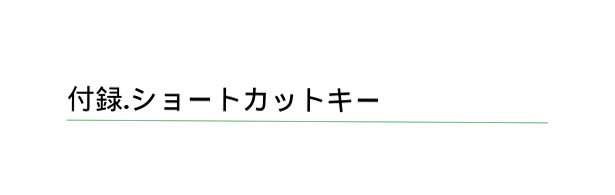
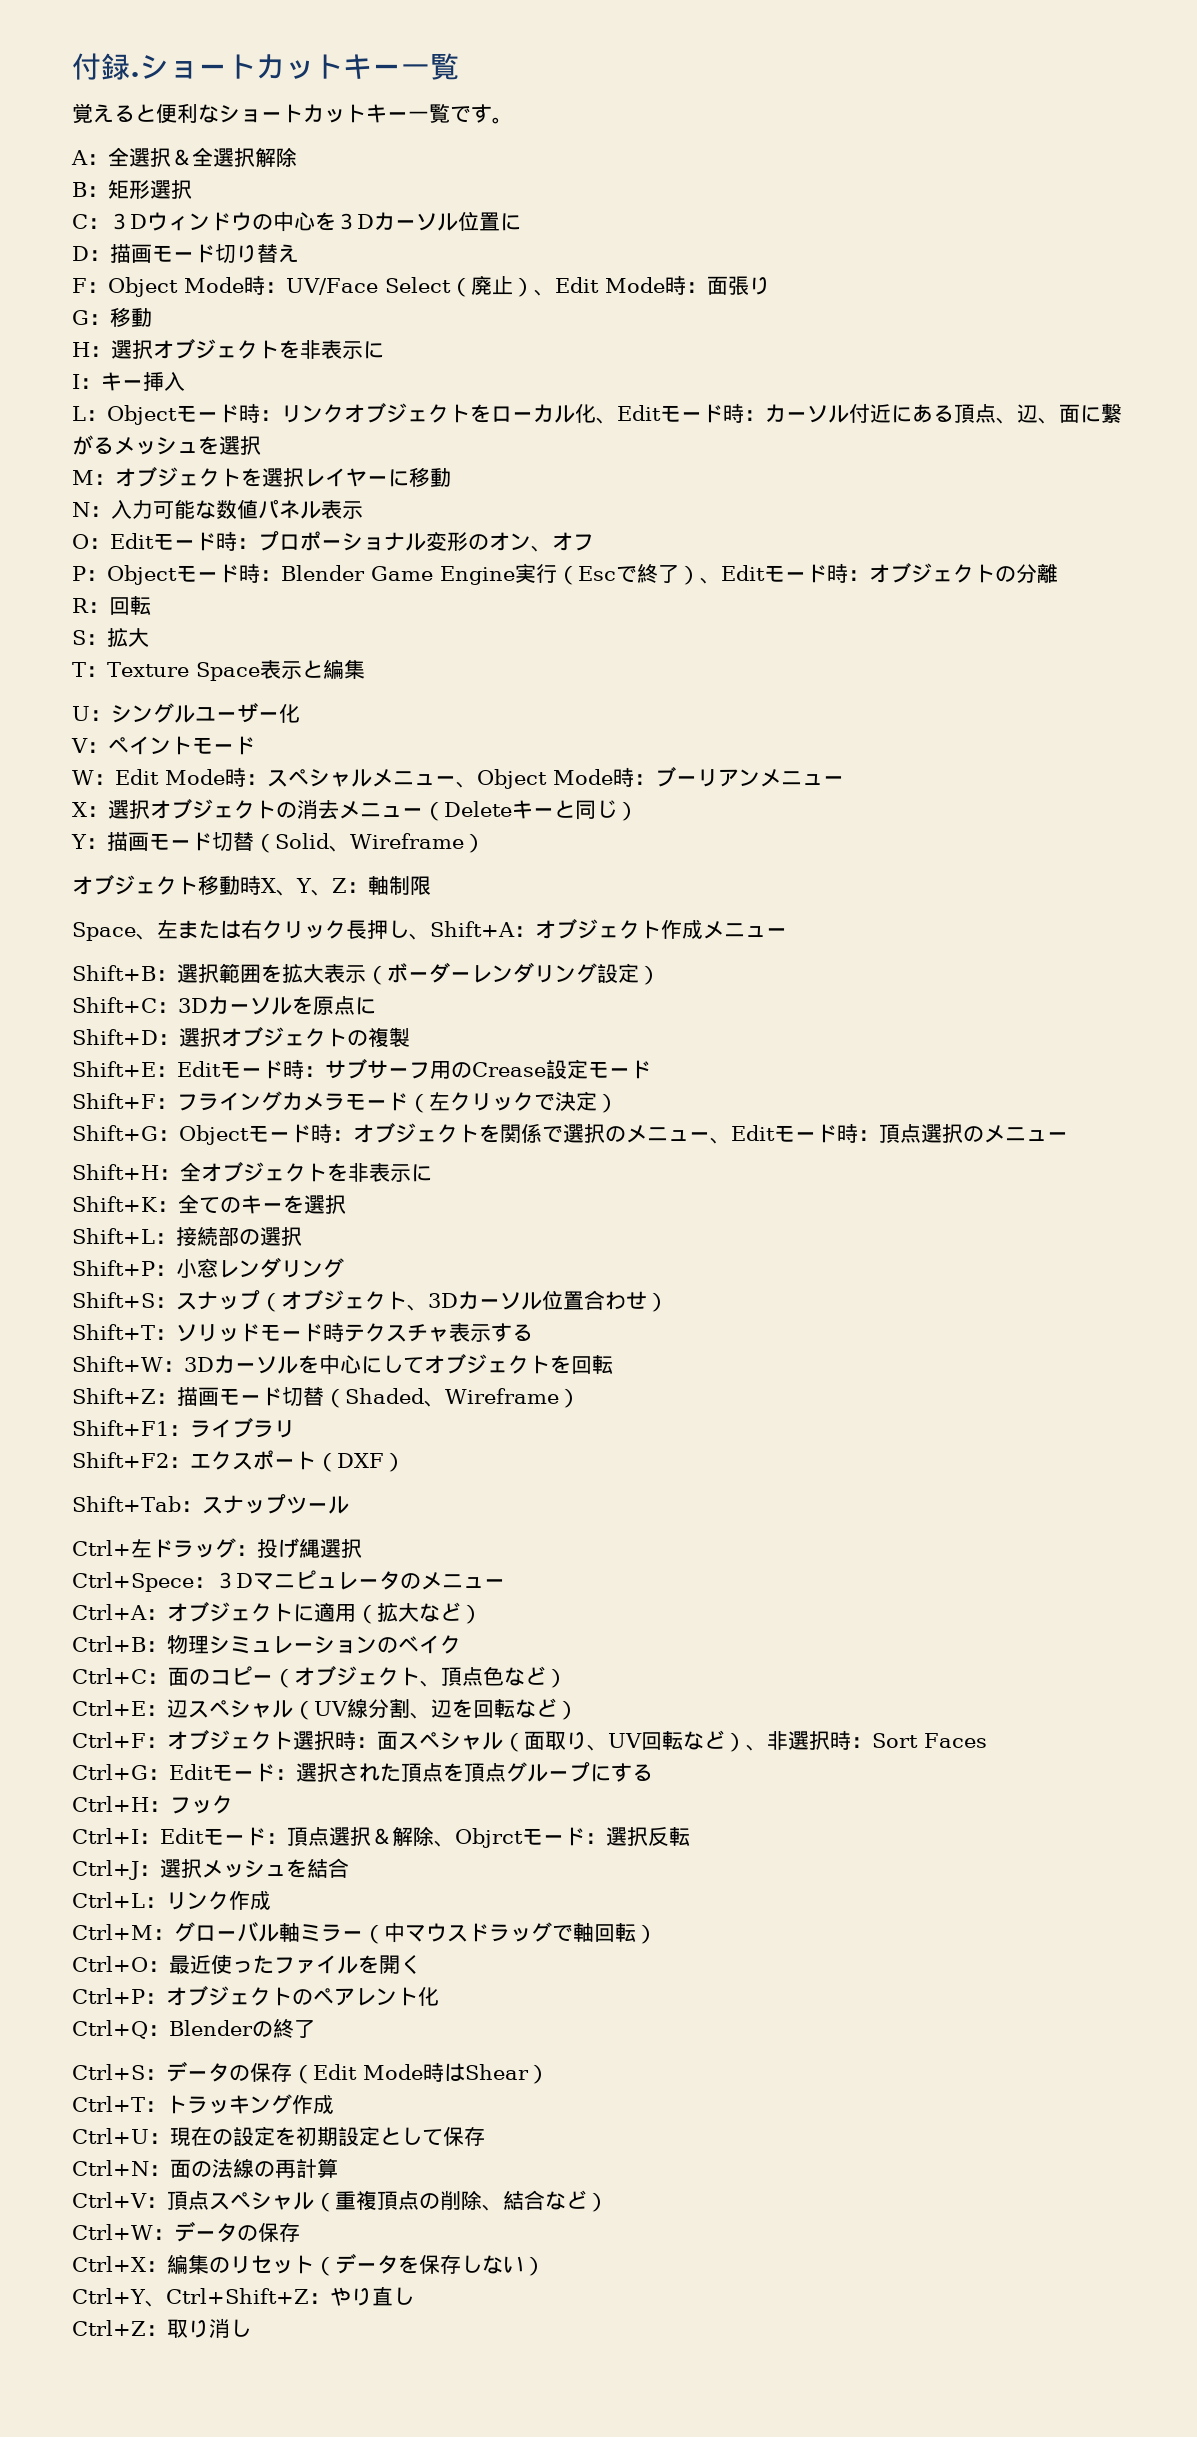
(382, 104) none -> [401,53,459,80] [72,103,513,124] [71,147,297,167] [72,180,192,199] [72,211,521,232] [72,244,299,264] [72,275,770,297] [72,307,152,327] [72,339,384,359] [72,372,185,391] [72,403,1122,425] [72,435,261,455] [72,467,451,487] [72,499,363,519] [72,531,594,552] [72,563,1058,585] [72,596,151,615] [72,628,149,647] [72,659,365,681] [72,703,300,723] [71,736,255,755] [72,767,844,789] [72,799,638,821] [71,832,485,853] [72,875,431,896] [72,919,787,941] [72,962,660,985] [72,996,376,1015] [72,1027,410,1047] [72,1059,651,1079] [72,1091,618,1113] [72,1123,1068,1145] [72,1162,432,1182] [72,1194,346,1214] [72,1226,302,1246] [72,1257,344,1278] [72,1290,668,1312] [72,1322,533,1342] [72,1354,613,1375] [72,1387,580,1408] [72,1418,295,1438] [72,1450,405,1472] [72,1494,349,1514] [72,1538,362,1558] [72,1570,505,1592] [72,1602,482,1624] [72,1635,461,1654] [72,1666,567,1688] [72,1698,578,1720] [72,1730,987,1752] [72,1762,653,1782] [72,1795,233,1814] [72,1826,690,1848] [72,1858,349,1880] [72,1891,271,1910] [72,1922,657,1944] [72,1954,421,1974] [72,1986,439,2006] [72,2019,315,2039] [72,2061,549,2084] [72,2094,334,2114] [72,2126,485,2146] [72,2158,338,2178] [72,2190,608,2212] [72,2221,300,2242] [72,2253,545,2276] [72,2287,414,2307] [72,2318,251,2338] 一覧 // 覚えると便利なショートカットキー一覧です。 // A：全選択＆全選択解除 // B：矩形選択 // C：３Dウィンドウの中心を３Dカーソル位置に // D：描画モード切り替え // F：Object Mode時：UV/Face Select（廃止）、Edit Mode時：面張り // G：移動 // H：選択オブジェクトを非表示に // I：キー挿入 // L：Objectモード時：リンクオブジェクトをローカル化、Editモード時：カーソル付近にある頂点、辺、面に繋がるメッシュを選択 // M：オブジェクトを選択レイヤーに移動 // N：入力可能な数値パネル表示 // O：Editモード時：プロポーショナル変形のオン、オフ // P：Objectモード時：Blender Game Engine実行（Escで終了）、Editモード時：オブジェクトの分離 // R：回転 // S：拡大 // T：Texture Space表示と編集 // U：シングルユーザー化 // V：ペイントモード // W：Edit Mode時：スペシャルメニュー、Object Mode時：ブーリアンメニュー // X：選択オブジェクトの消去メニュー（Deleteキーと同じ） // Y：描画モード切替（Solid、Wireframe） // オブジェクト移動時X、Y、Z：軸制限 // Space、左または右クリック長押し、Shift+A：オブジェクト作成メニュー // Shift+B：選択範囲を拡大表示（ボーダーレンダリング設定） // Shift+C：3Dカーソルを原点に // Shift+D：選択オブジェクトの複製 // Shift+E：Editモード時：サブサーフ用のCrease設定モード // Shift+F：フライングカメラモード（左クリックで決定） // Shift+G：Objectモード時：オブジェクトを関係で選択のメニュー、Editモード時：頂点選択のメニュー // Shift+H：全オブジェクトを非表示に // Shift+K：全てのキーを選択 // Shift+L：接続部の選択 // Shift+P：小窓レンダリング // Shift+S：スナップ（オブジェクト、3Dカーソル位置合わせ） // Shift+T：ソリッドモード時テクスチャ表示する // Shift+W：3Dカーソルを中心にしてオブジェクトを回転 // Shift+Z：描画モード切替（Shaded、Wireframe） // Shift+F1：ライブラリ // Shift+F2：エクスポート（DXF） // Shift+Tab：スナップツール // Ctrl+左ドラッグ：投げ縄選択 // Ctrl+Spece：３Dマニピュレータのメニュー // Ctrl+A：オブジェクトに適用（拡大など） // Ctrl+B：物理シミュレーションのベイク // Ctrl+C：面のコピー（オブジェクト、頂点色など） // Ctrl+E：辺スペシャル（UV線分割、辺を回転など） // Ctrl+F：オブジェクト選択時：面スペシャル（面取り、UV回転など）、非選択時：Sort Faces // Ctrl+G：Editモード：選択された頂点を頂点グループにする // Ctrl+H：フック // Ctrl+I：Editモード：頂点選択＆解除、Objrctモード：選択反転 // Ctrl+J：選択メッシュを結合 // Ctrl+L：リンク作成 // Ctrl+M：グローバル軸ミラー（中マウスドラッグで軸回転） // Ctrl+O：最近使ったファイルを開く // Ctrl+P：オブジェクトのペアレント化 // Ctrl+Q：Blenderの終了 // Ctrl+S：データの保存（Edit Mode時はShear） // Ctrl+T：トラッキング作成 // Ctrl+U：現在の設定を初期設定として保存 // Ctrl+N：面の法線の再計算 // Ctrl+V：頂点スペシャル（重複頂点の削除、結合など） // Ctrl+W：データの保存 // Ctrl+X：編集のリセット（データを保存しない） // Ctrl+Y、Ctrl+Shift+Z：やり直し // Ctrl+Z：取り消し

